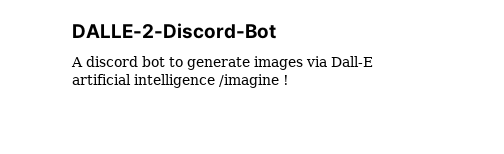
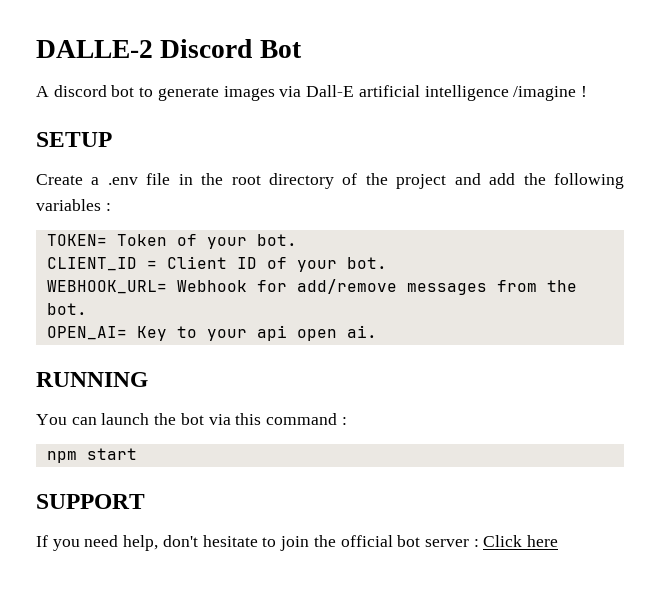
[72,23,276,39] DALLE-2-Discord-Bot -> [36,39,302,58] DALLE-2 Discord Bot
(289, 80) none -> [36,132,112,147] [36,173,625,189] [36,199,111,211] [46,234,297,249] [46,256,387,272] [46,279,577,295] [46,303,87,315] [46,325,377,341] [36,372,148,387] [36,413,347,425] [46,448,137,463] [36,494,145,509] [36,535,559,551] // SETUP // Create a .env file in the root directory of the project and add the following variables : // TOKEN= Token of your bot. // CLIENT_ID = Client ID of your bot. // WEBHOOK_URL= Webhook for add/remove messages from the bot. // OPEN_AI= Key to your api open ai. // RUNNING // You can launch the bot via this command : // npm start // SUPPORT // If you need help, don't hesitate to join the official bot server : Click here

